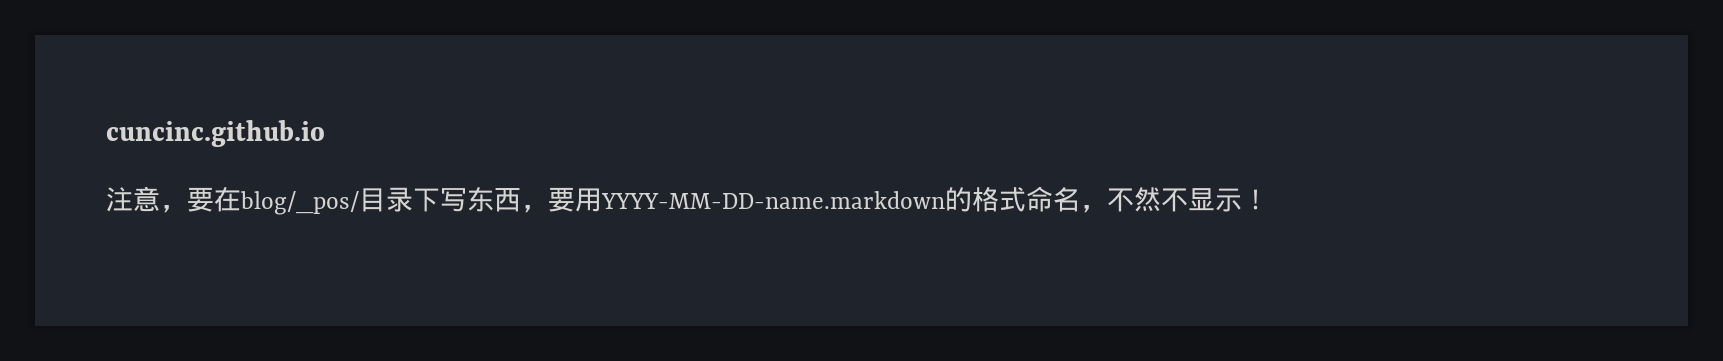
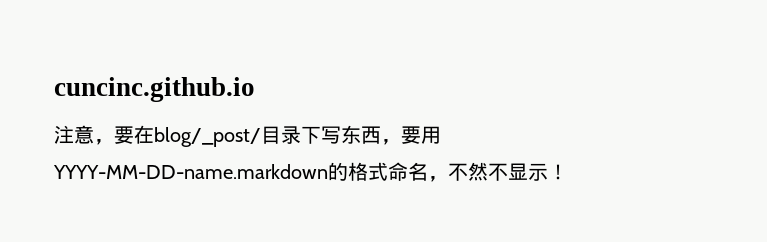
[240,191,359,215] blog/_pos/ -> [154,127,261,147] blog/_post/

